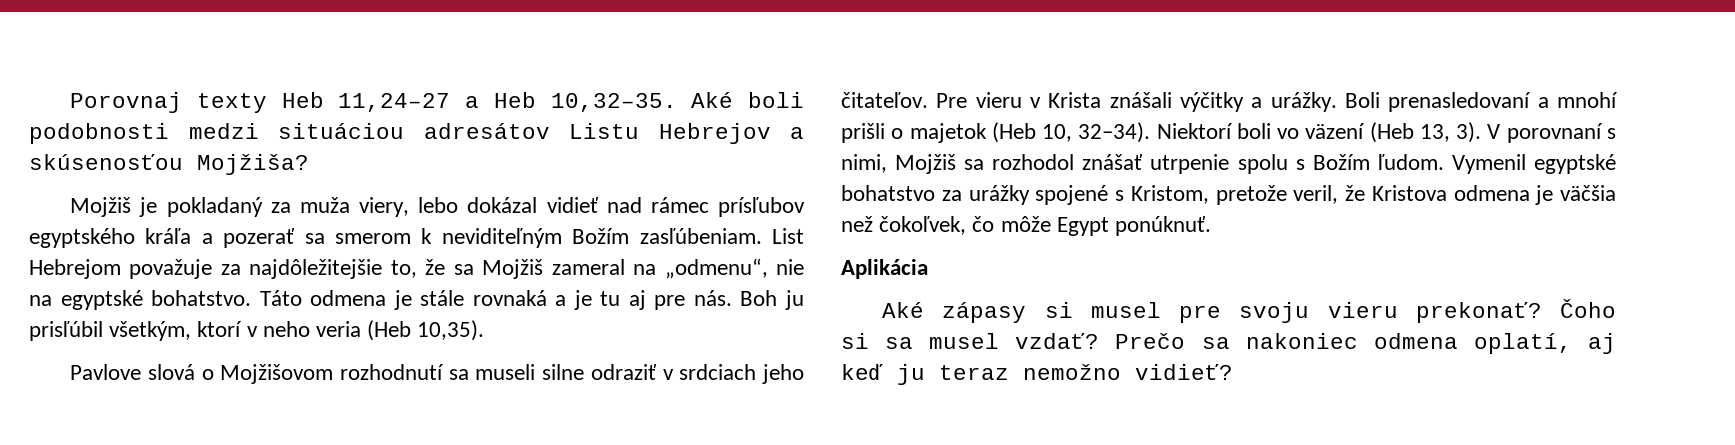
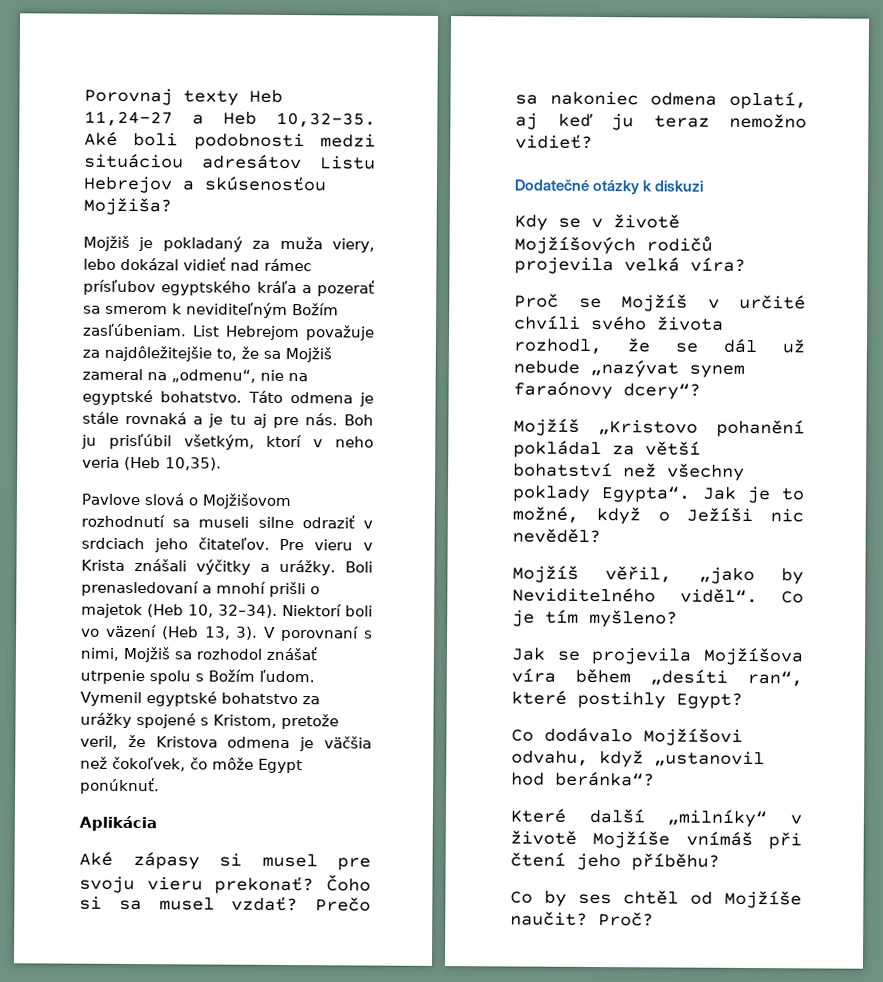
(1233, 372) none -> [514,179,705,195] [514,214,680,231] [514,235,713,255] [514,256,746,275] [514,293,806,312] [514,315,724,331] [513,338,805,355] [513,359,745,378] [513,381,701,400] [513,418,805,438] [513,440,701,459] [513,462,745,481] [512,485,805,504] [512,506,804,525] [512,528,601,544] [512,565,804,585] [512,587,804,604] [512,609,678,628] [511,646,803,666] [511,668,803,687] [511,690,743,709] [511,727,743,746] [511,750,765,768] [511,771,655,787] [510,808,802,828] [510,830,802,850] [510,852,720,871] [510,890,802,909] [510,911,654,927] // Dodatečné otázky k diskuzi // Kdy se v životě Mojžíšových rodičů projevila velká víra? // Proč se Mojžíš v určité chvíli svého života rozhodl, že se dál už nebude „nazývat synem faraónovy dcery“? // Mojžíš „Kristovo pohanění pokládal za větší bohatství než všechny poklady Egypta“. Jak je to možné, když o Ježíši nic nevěděl? // Mojžíš věřil, „jako by Neviditelného viděl“. Co je tím myšleno? // Jak se projevila Mojžíšova víra během „desíti ran“, které postihly Egypt? // Co dodávalo Mojžíšovi odvahu, když „ustanovil hod beránka“? // Které další „milníky“ v životě Mojžíše vnímáš při čtení jeho příběhu? // Co by ses chtěl od Mojžíše naučit? Proč?

